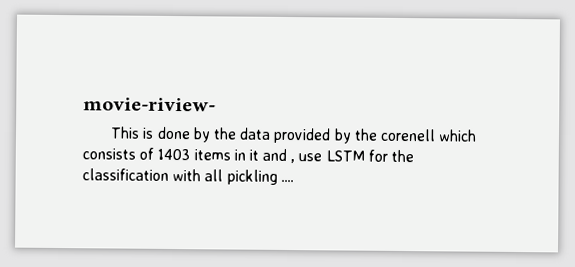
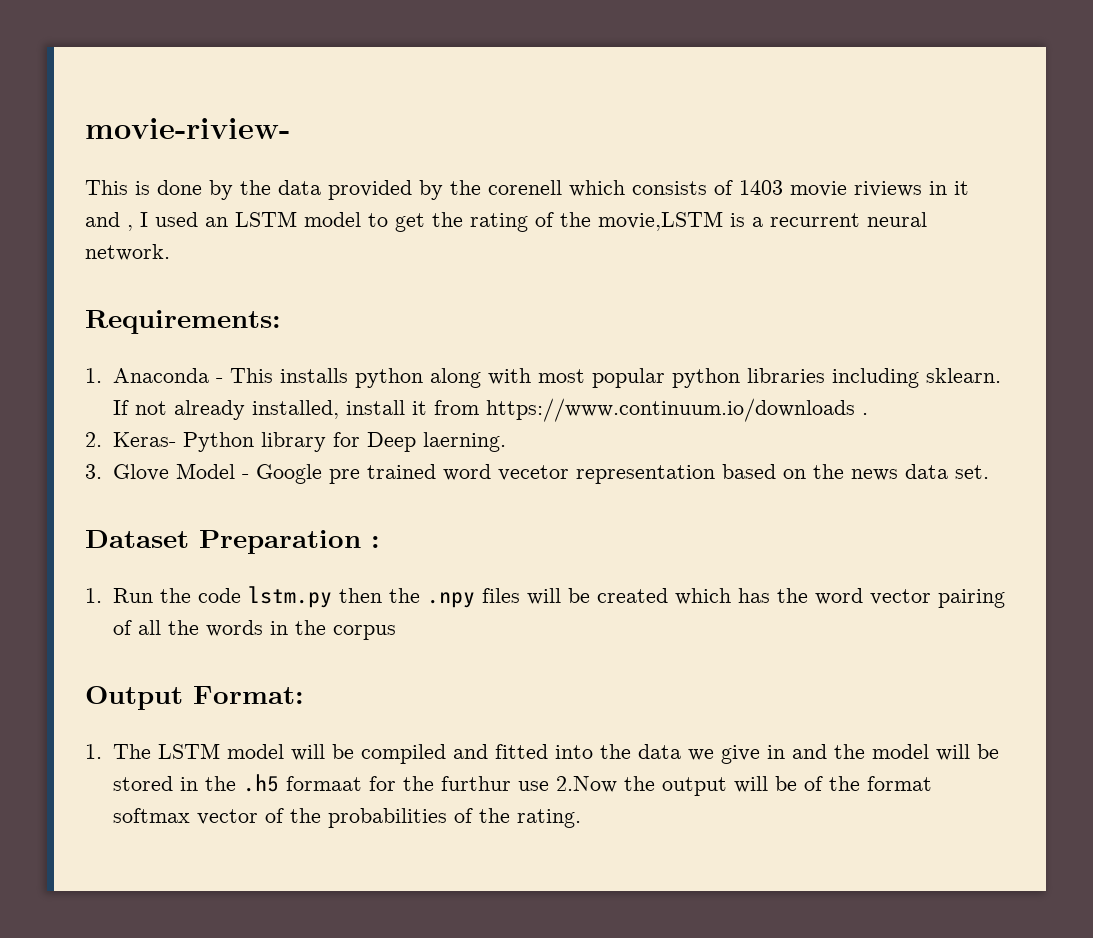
[193,149,231,161] items -> [790,181,922,197] movie riviews
[298,149,415,163] [82,168,294,185] use LSTM for the classification with all pickling .... -> [140,211,927,232] [85,244,170,261] [85,310,281,334] [85,368,1001,388] [112,398,868,422] [85,432,506,452] [85,463,989,484] [85,530,380,554] [85,586,1005,608] [112,620,396,640] [85,686,304,710] [85,743,999,764] [112,774,932,796] [112,808,581,828] I used an LSTM model to get the rating of the movie,LSTM is a recurrent neural network. // Requirements: // 1. Anaconda - This installs python along with most popular python libraries including sklearn. If not already installed, install it from https://www.continuum.io/downloads . // 2. Keras- Python library for Deep laerning. // 3. Glove Model - Google pre trained word vecetor representation based on the news data set. // Dataset Preparation : // 1. Run the code lstm.py then the .npy files will be created which has the word vector pairing of all the words in the corpus // Output Format: // 1. The LSTM model will be compiled and fitted into the data we give in and the model will be stored in the .h5 formaat for the furthur use 2.Now the output will be of the format softmax vector of the probabilities of the rating.

